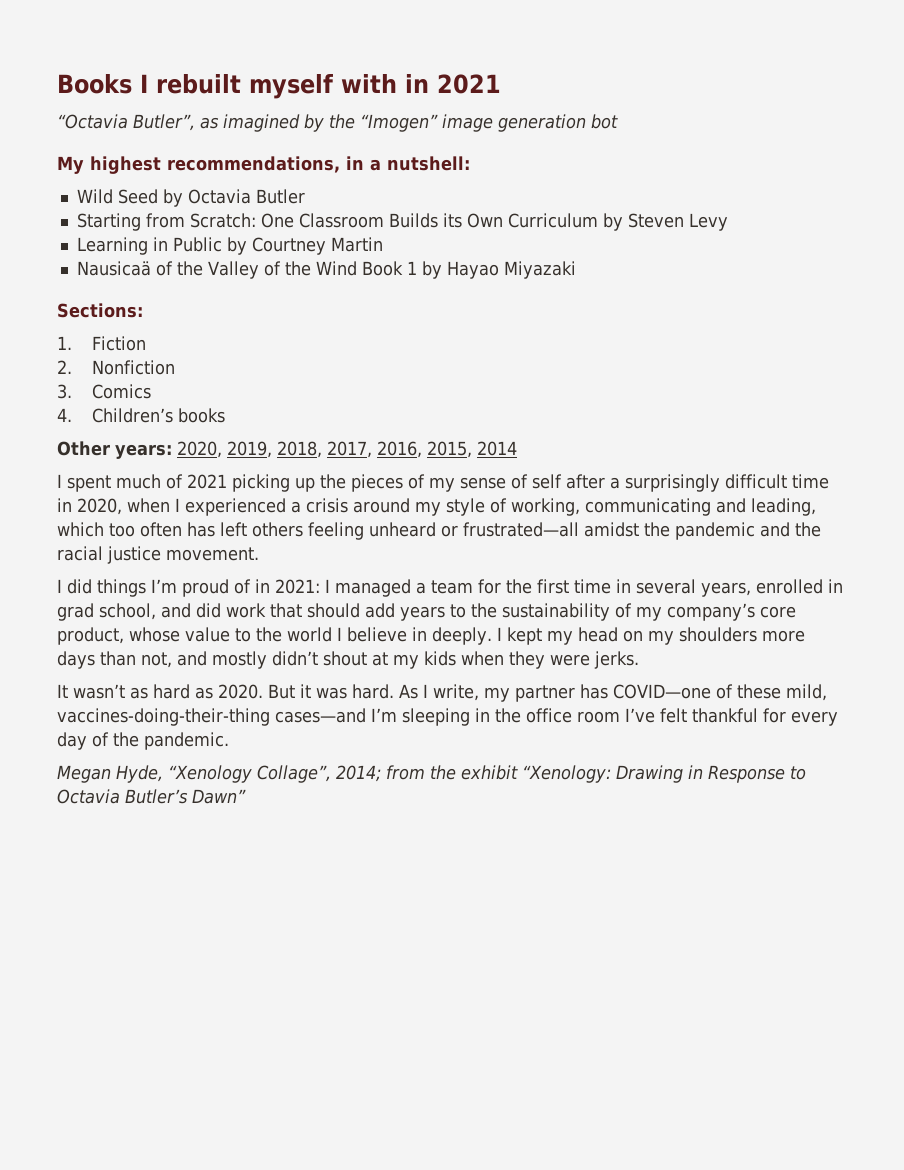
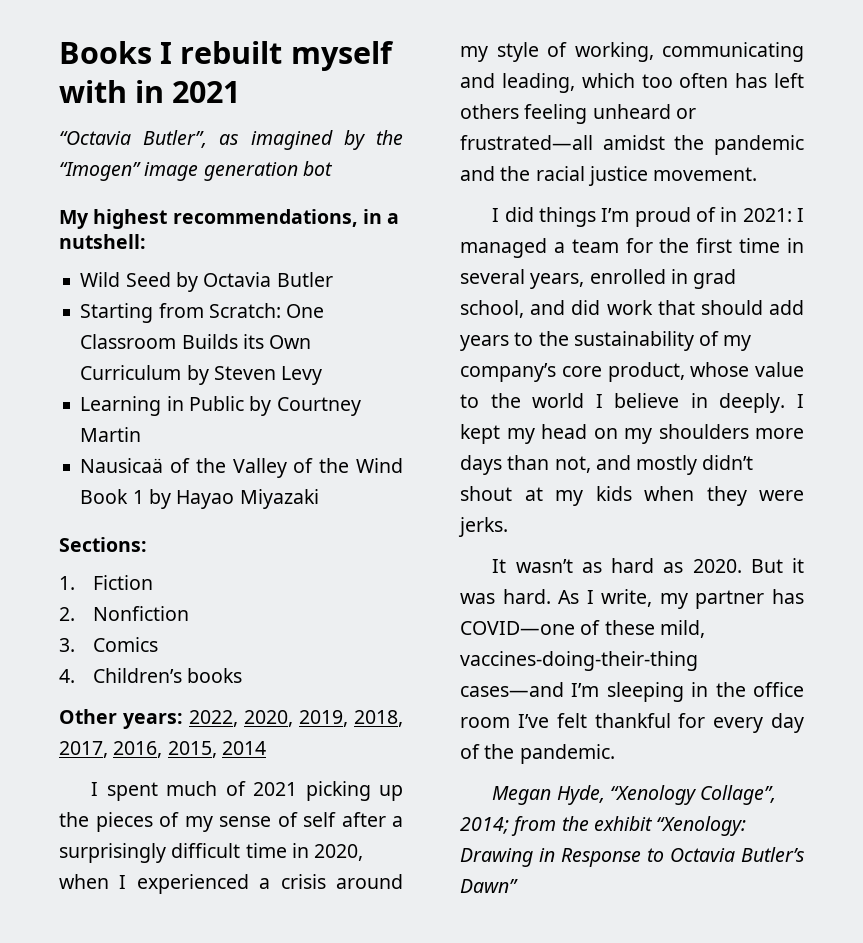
(172, 451) none -> [189,710,238,727] 2022,

